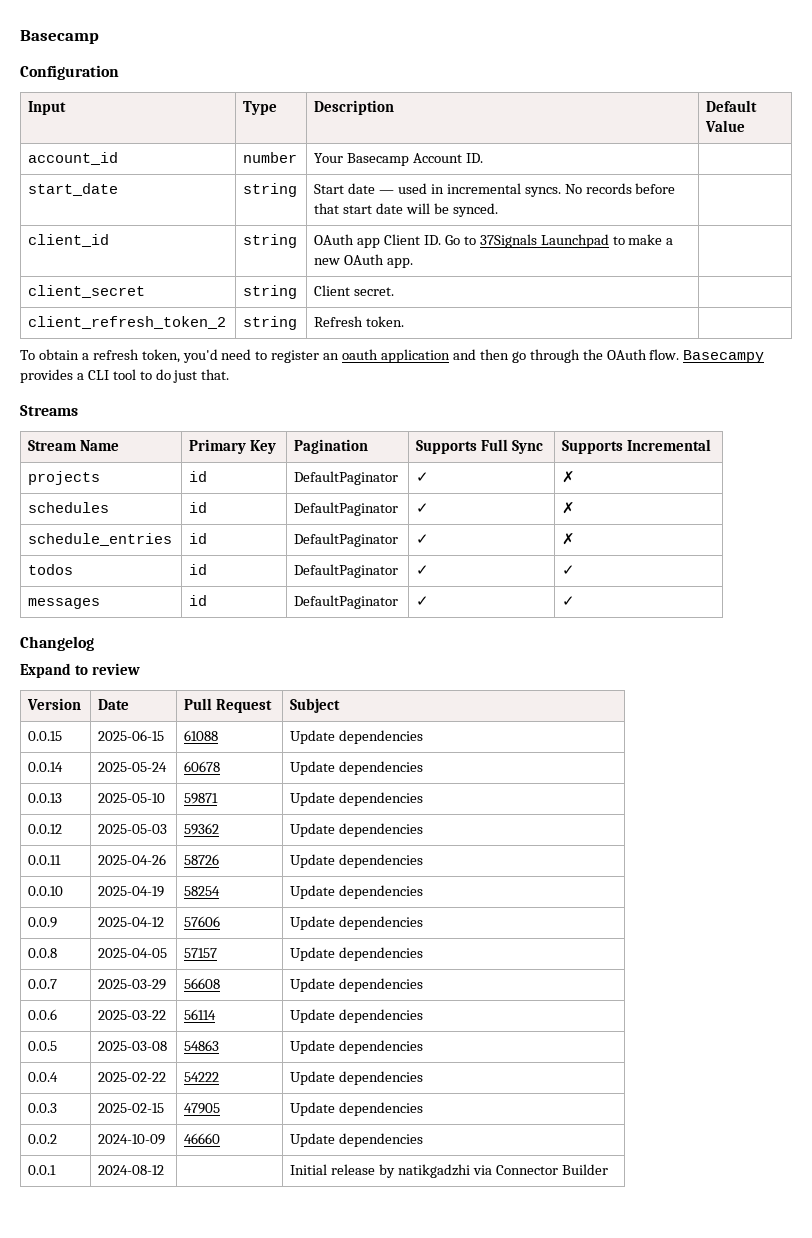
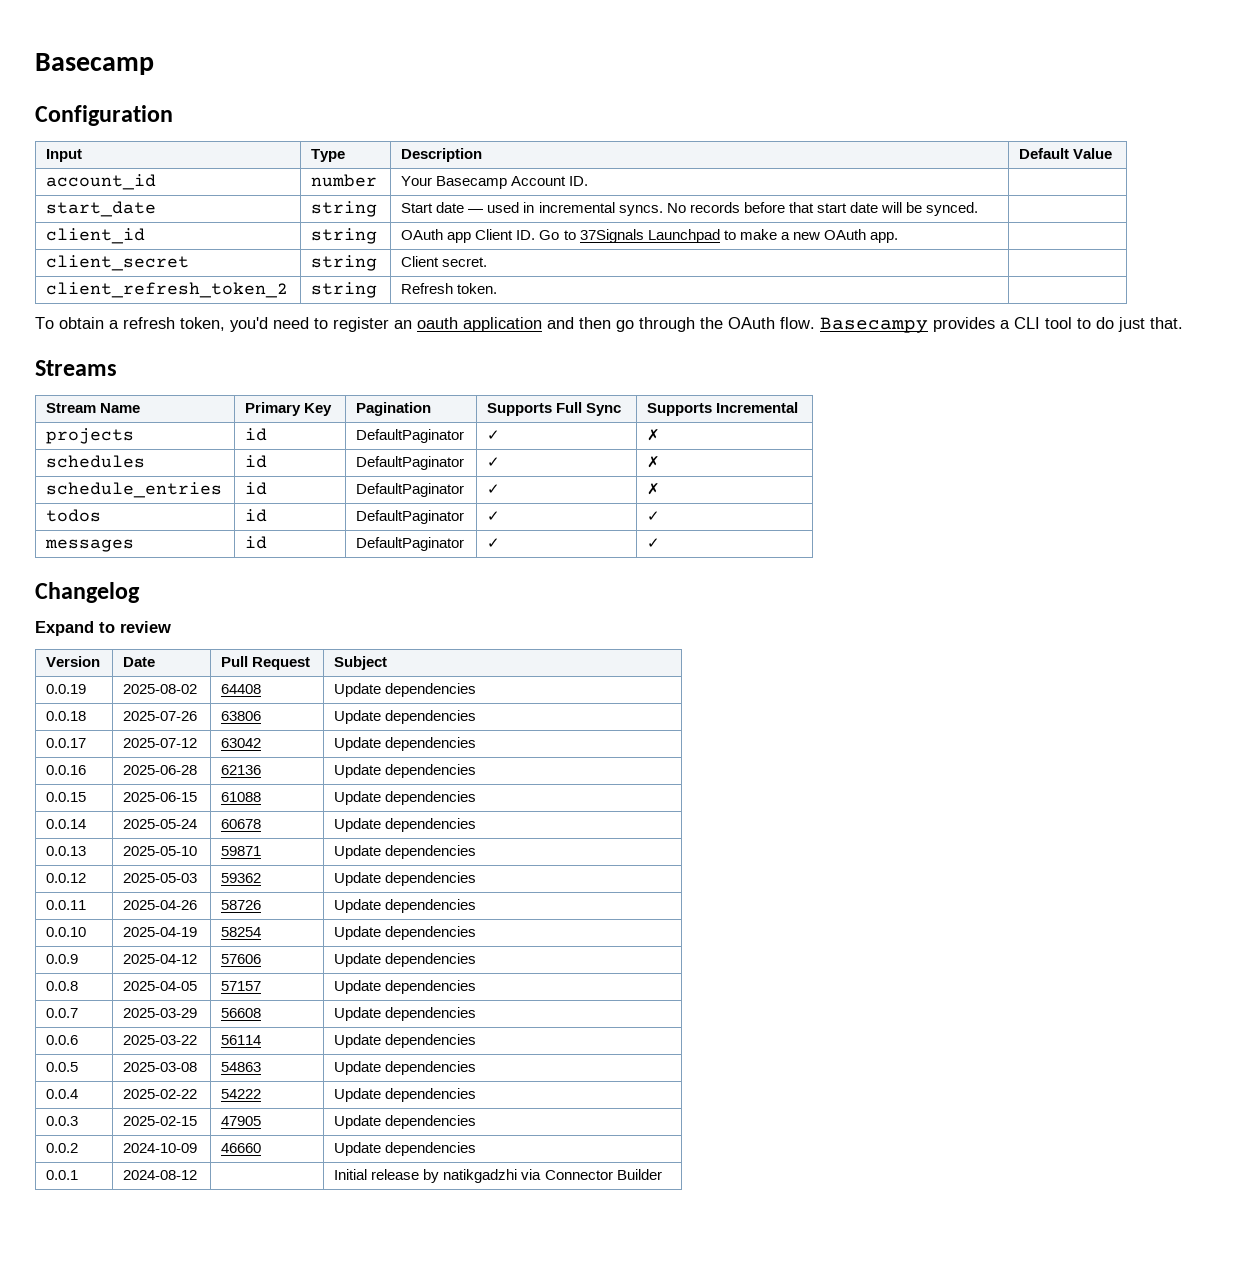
(341, 705) none -> [46,684,87,694] [123,684,198,694] [221,684,262,694] [334,683,477,697] [46,711,87,721] [123,711,198,721] [221,711,262,721] [334,710,477,724] [46,738,87,748] [123,738,198,748] [221,738,262,748] [334,737,477,751] [46,765,87,775] [123,765,198,775] [221,765,262,775] [334,764,477,778] // 0.0.19 | 2025-08-02 | 64408 | Update dependencies // 0.0.18 | 2025-07-26 | 63806 | Update dependencies // 0.0.17 | 2025-07-12 | 63042 | Update dependencies // 0.0.16 | 2025-06-28 | 62136 | Update dependencies

